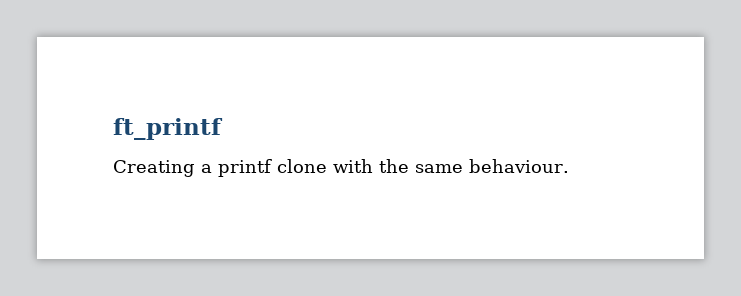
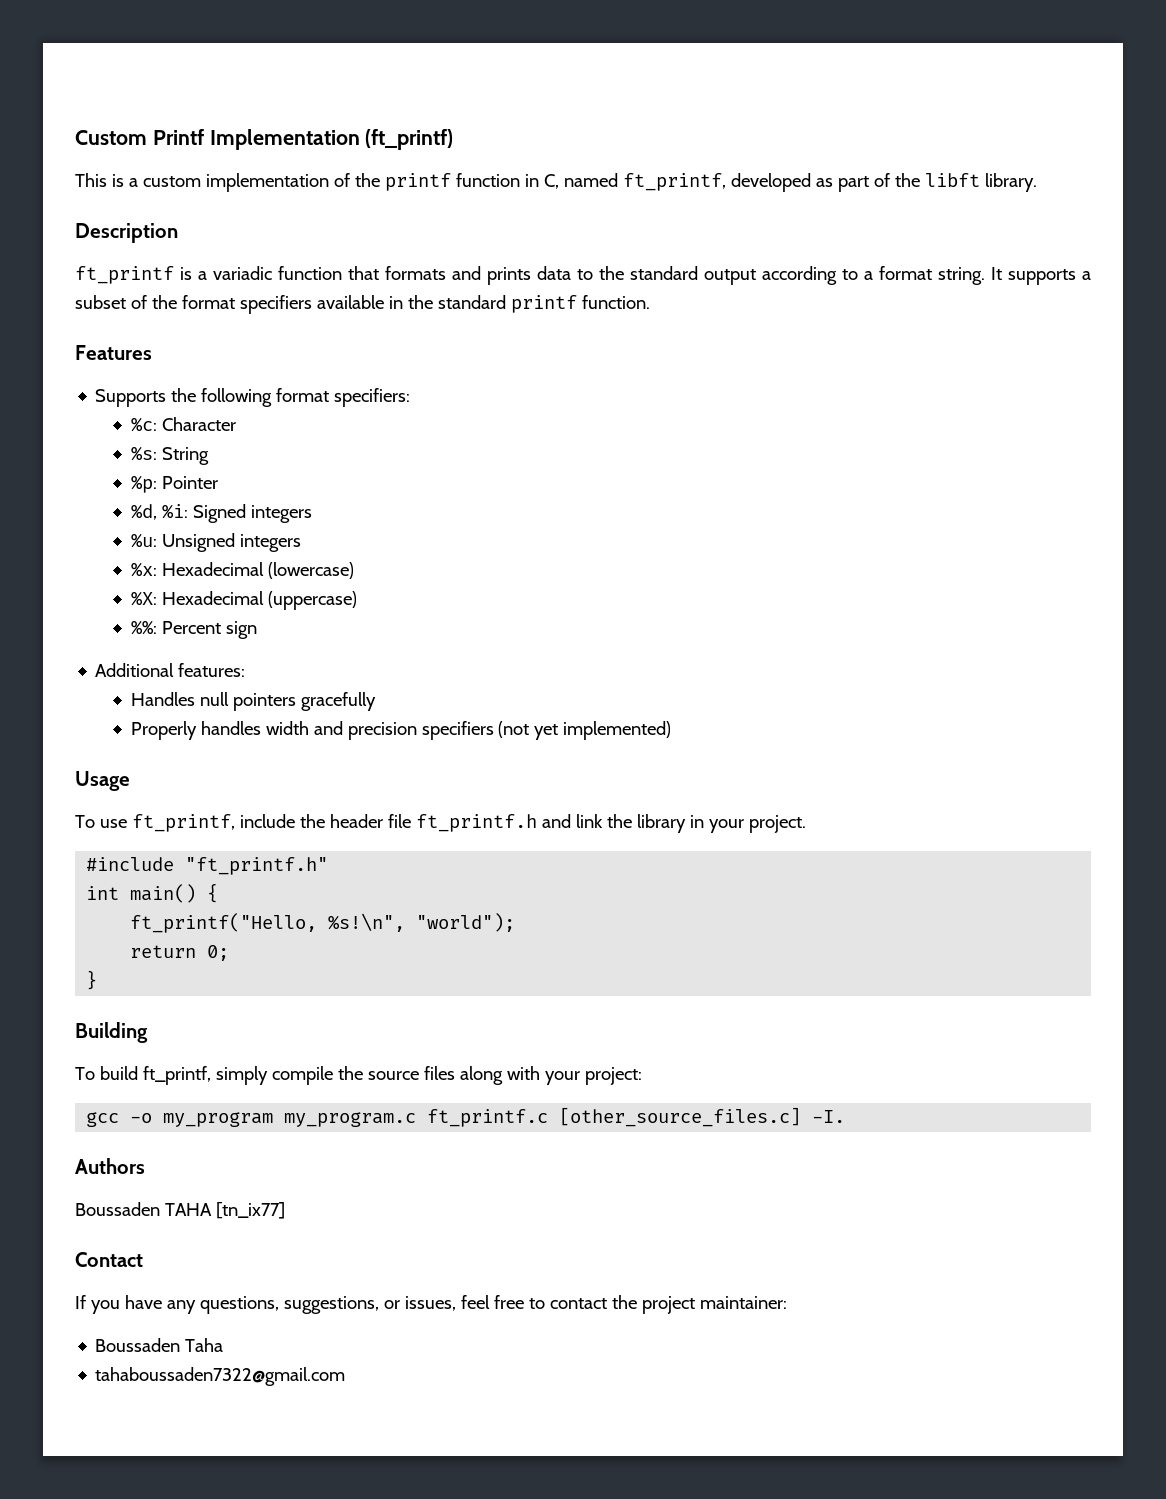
[113,118,223,140] [113,159,569,177] ft_printf // Creating a printf clone with the same behaviour. -> [75,129,454,150] [75,173,1037,192] [75,223,178,243] [75,266,1091,285] [75,295,650,314] [75,345,152,360] [95,388,411,407] [130,417,236,432] [130,446,209,465] [130,475,218,493] [130,504,312,523] [130,533,301,552] [130,562,354,579] [130,591,357,610] [130,620,257,639] [95,663,246,677] [130,692,376,711] [130,721,672,740] [75,771,130,791] [75,814,806,833] [86,857,329,875] [86,883,219,903] [130,913,516,933] [130,945,230,961] [86,970,98,990] [75,1022,148,1043] [75,1066,642,1085] [86,1107,846,1127] [75,1158,145,1174] [75,1202,285,1219] [75,1252,143,1267] [75,1295,787,1314] [95,1338,224,1352] [95,1367,346,1386] Custom Printf Implementation (ft_printf) // This is a custom implementation of the printf function in C, named ft_printf, developed as part of the libft library. // Description // ft_printf is a variadic function that formats and prints data to the standard output according to a format string. It supports a subset of the format specifiers available in the standard printf function. // Features // Supports the following format specifiers: // %c: Character // %s: String // %p: Pointer // %d, %i: Signed integers // %u: Unsigned integers // %x: Hexadecimal (lowercase) // %X: Hexadecimal (uppercase) // %%: Percent sign // Additional features: // Handles null pointers gracefully // Properly handles width and precision specifiers (not yet implemented) // Usage // To use ft_printf, include the header file ft_printf.h and link the library in your project. // #include "ft_printf.h" // int main() { // ft_printf("Hello, %s!\n", "world"); // return 0; // } // Building // To build ft_printf, simply compile the source files along with your project: // gcc -o my_program my_program.c ft_printf.c [other_source_files.c] -I. // Authors // Boussaden TAHA [tn_ix77] // Contact // If you have any questions, suggestions, or issues, feel free to contact the project maintainer: // Boussaden Taha // tahaboussaden7322@gmail.com

